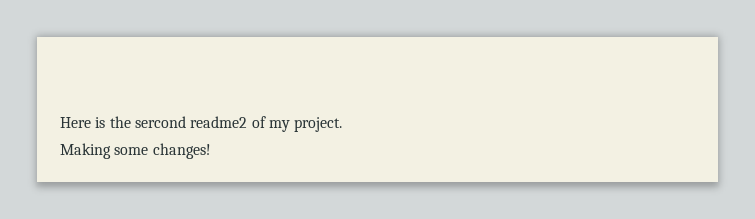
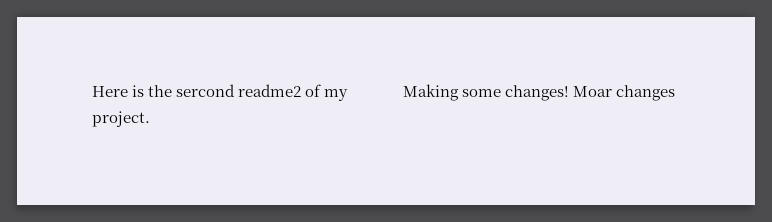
(211, 151) none -> [573,85,676,101] Moar changes

